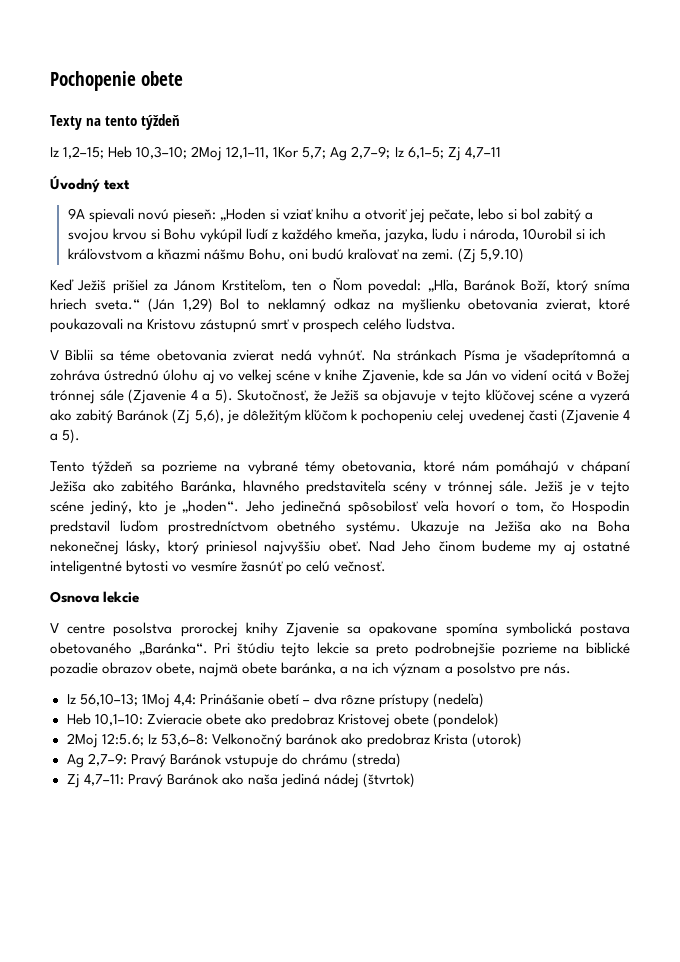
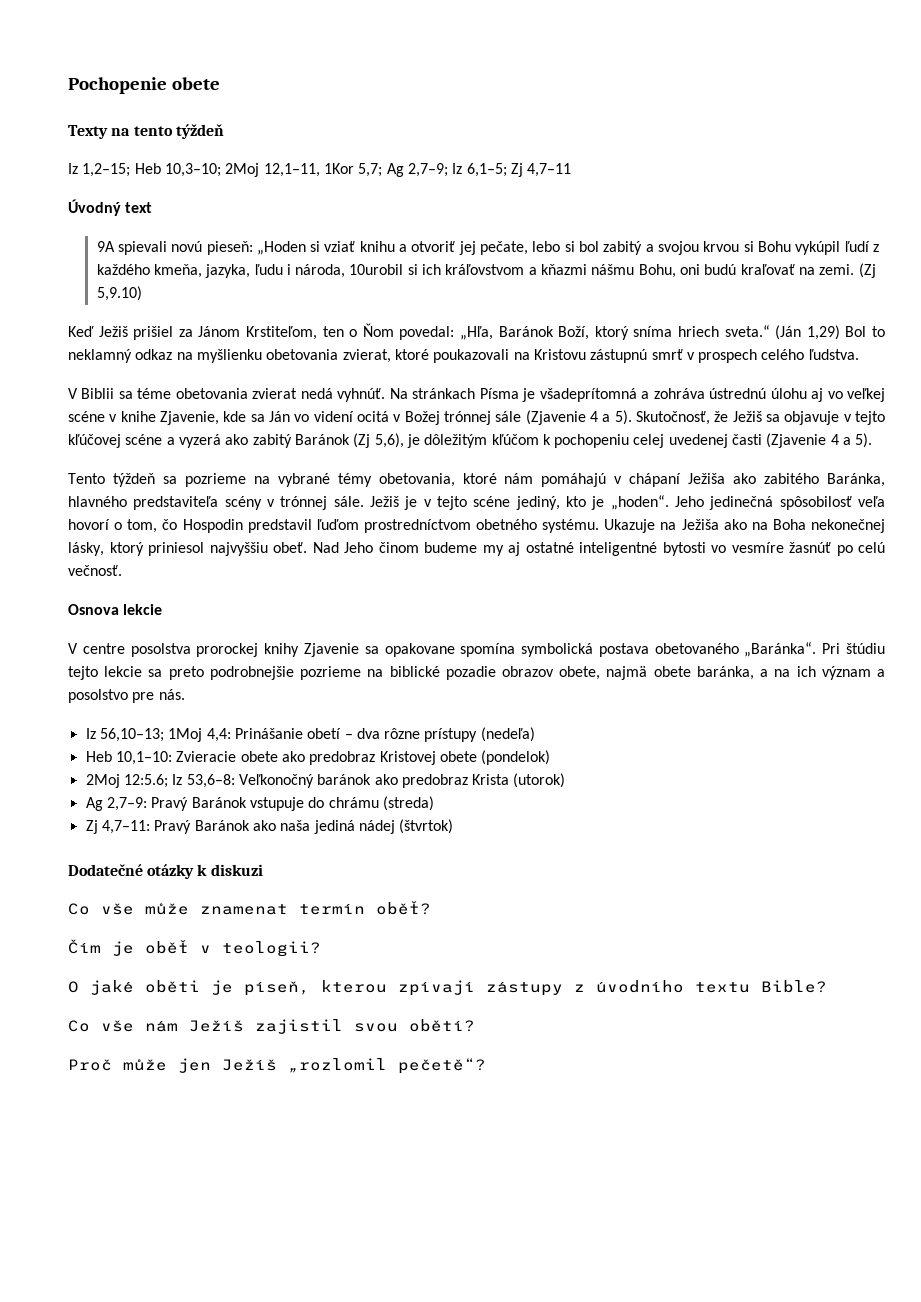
(415, 780) none -> [68,864,263,879] [68,901,431,915] [68,939,321,957] [68,980,827,996] [68,1019,475,1034] [68,1058,486,1074] // Dodatečné otázky k diskuzi // Co vše může znamenat termín oběť? // Čím je oběť v teologii? // O jaké oběti je píseň, kterou zpívají zástupy z úvodního textu Bible? // Co vše nám Ježíš zajistil svou obětí? // Proč může jen Ježíš „rozlomil pečetě“?

